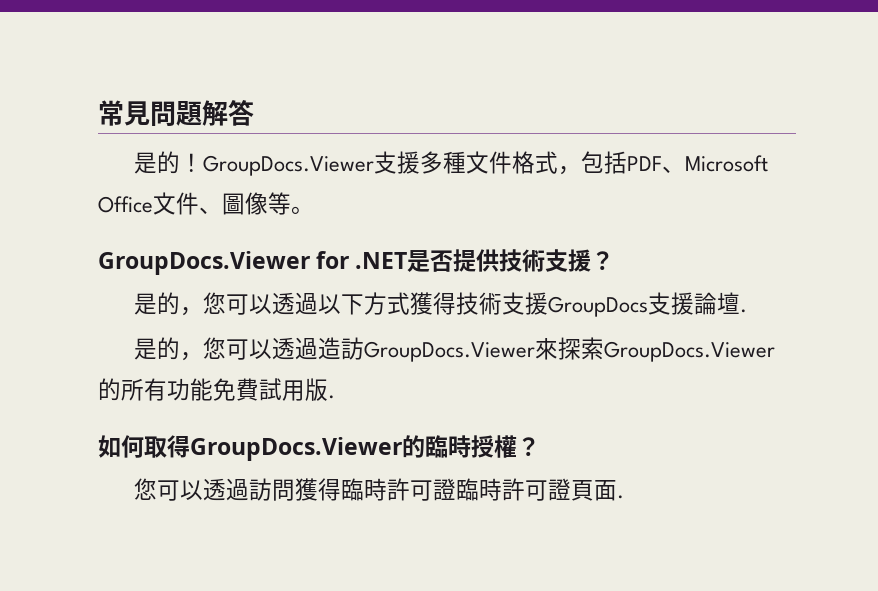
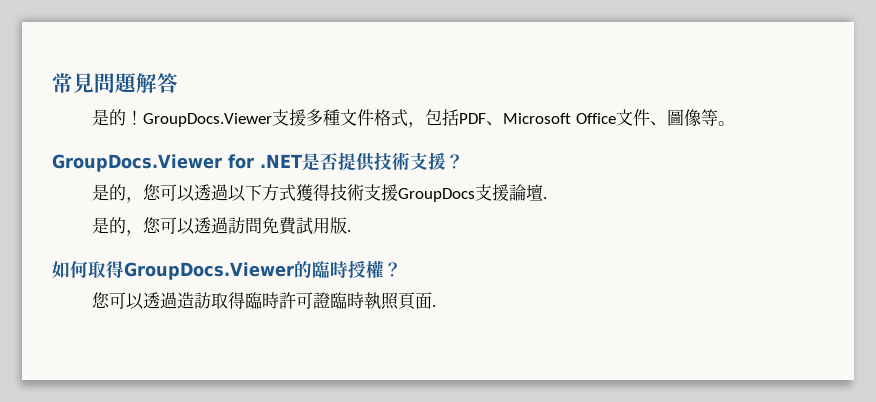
[317,337,775,362] [98,378,213,401] 造訪GroupDocs.Viewer來探索GroupDocs.Viewer的所有功能 -> [228,217,263,234] 訪問
[248,478,318,501] 訪問獲 -> [177,292,229,309] 造訪取
[501,478,571,501] 許可證 -> [364,292,400,310] 執照

